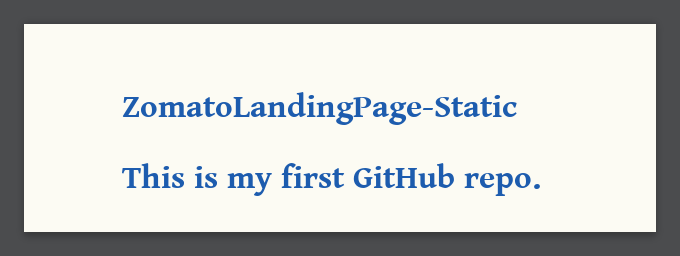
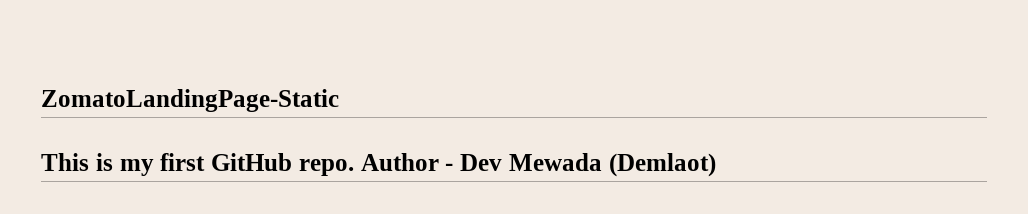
(541, 184) none -> [360,153,716,177] Author - Dev Mewada (Demlaot)

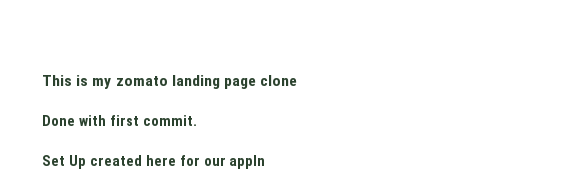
[41,89,339,112] ZomatoLandingPage-Static // -> (42, 80) none
[160,153,716,177] first GitHub repo. Author - Dev Mewada (Demlaot) -> [115,75,298,89] [42,115,197,126] [42,155,266,169] zomato landing page clone // Done with first commit. // Set Up created here for our appln

